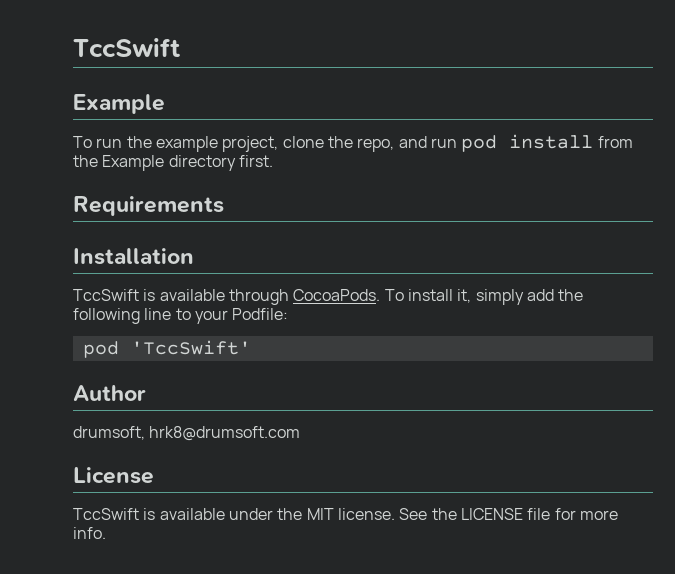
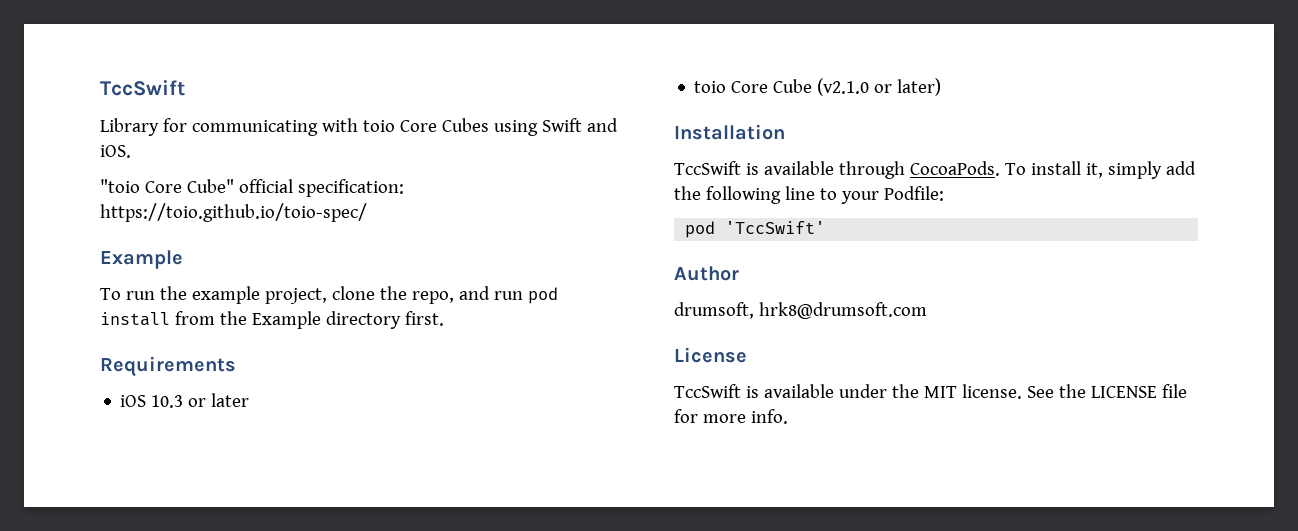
[73,38,180,57] TccSwift -> [100,80,185,96] [100,118,618,136] [100,145,131,158] [100,179,404,197] [100,203,367,222] TccSwift // Library for communicating with toio Core Cubes using Swift and iOS. // "toio Core Cube" official specification: https://toio.github.io/toio-spec/
(224, 206) none -> [120,393,250,408] [694,78,942,96] // iOS 10.3 or later // toio Core Cube (v2.1.0 or later)

